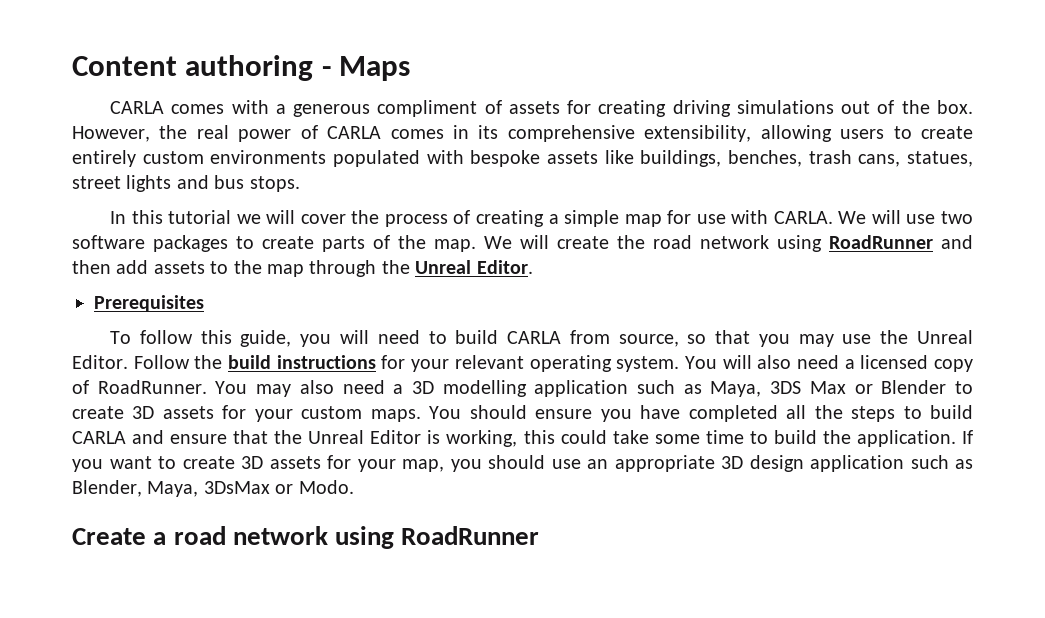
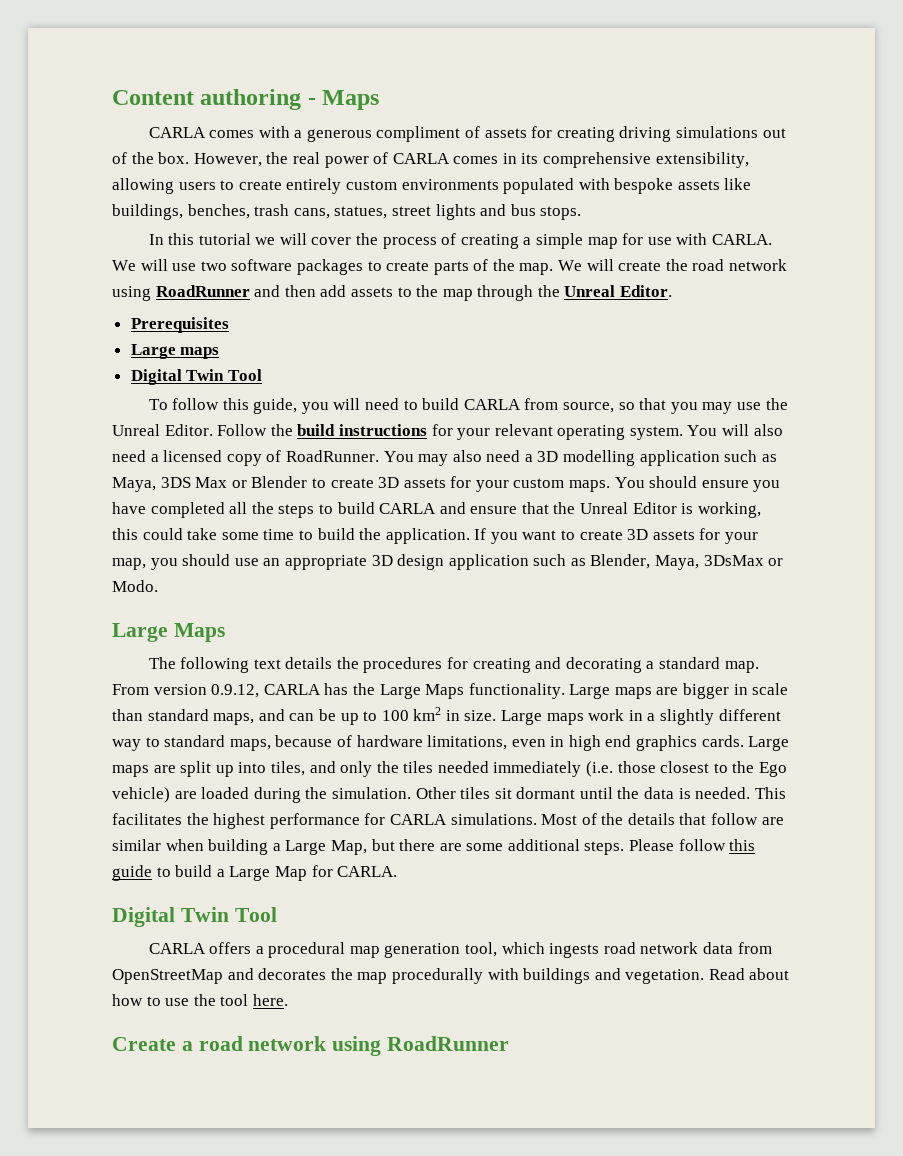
(204, 303) none -> [130,344,220,359] [130,369,262,385] // Large maps // Digital Twin Tool
(354, 487) none -> [112,623,225,642] [148,657,759,673] [112,683,789,699] [112,707,781,725] [112,735,790,751] [112,761,788,777] [112,787,786,803] [112,813,784,829] [112,839,756,855] [112,865,398,881] [112,907,277,927] [148,942,772,958] [112,968,790,984] [112,994,288,1006] // Large Maps // The following text details the procedures for creating and decorating a standard map. From version 0.9.12, CARLA has the Large Maps functionality. Large maps are bigger in scale than standard maps, and can be up to 100 km2 in size. Large maps work in a slightly different way to standard maps, because of hardware limitations, even in high end graphics cards. Large maps are split up into tiles, and only the tiles needed immediately (i.e. those closest to the Ego vehicle) are loaded during the simulation. Other tiles sit dormant until the data is needed. This facilitates the highest performance for CARLA simulations. Most of the details that follow are similar when building a Large Map, but there are some additional steps. Please follow this guide to build a Large Map for CARLA. // Digital Twin Tool // CARLA offers a procedural map generation tool, which ingests road network data from OpenStreetMap and decorates the map procedurally with buildings and vegetation. Read about how to use the tool here.

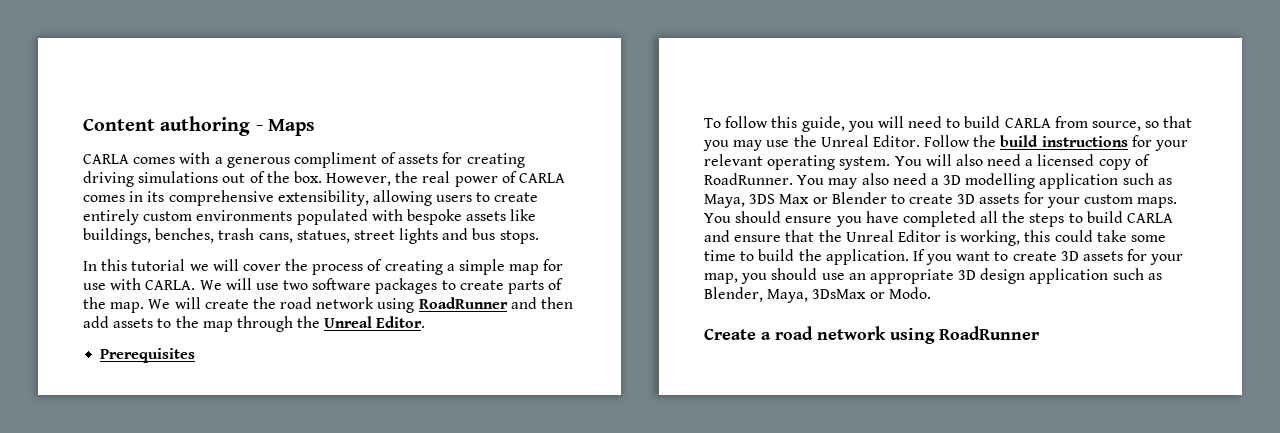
[130,344,220,359] [130,369,262,385] // Large maps // Digital Twin Tool -> (196, 355) none
[112,623,225,642] [148,657,759,673] [112,683,789,699] [112,707,781,725] [112,735,790,751] [112,761,788,777] [112,787,786,803] [112,813,784,829] [112,839,756,855] [112,865,398,881] [112,907,277,927] [148,942,772,958] [112,968,790,984] [112,994,288,1006] // Large Maps // The following text details the procedures for creating and decorating a standard map. From version 0.9.12, CARLA has the Large Maps functionality. Large maps are bigger in scale than standard maps, and can be up to 100 km2 in size. Large maps work in a slightly different way to standard maps, because of hardware limitations, even in high end graphics cards. Large maps are split up into tiles, and only the tiles needed immediately (i.e. those closest to the Ego vehicle) are loaded during the simulation. Other tiles sit dormant until the data is needed. This facilitates the highest performance for CARLA simulations. Most of the details that follow are similar when building a Large Map, but there are some additional steps. Please follow this guide to build a Large Map for CARLA. // Digital Twin Tool // CARLA offers a procedural map generation tool, which ingests road network data from OpenStreetMap and decorates the map procedurally with buildings and vegetation. Read about how to use the tool here. -> (931, 293) none

